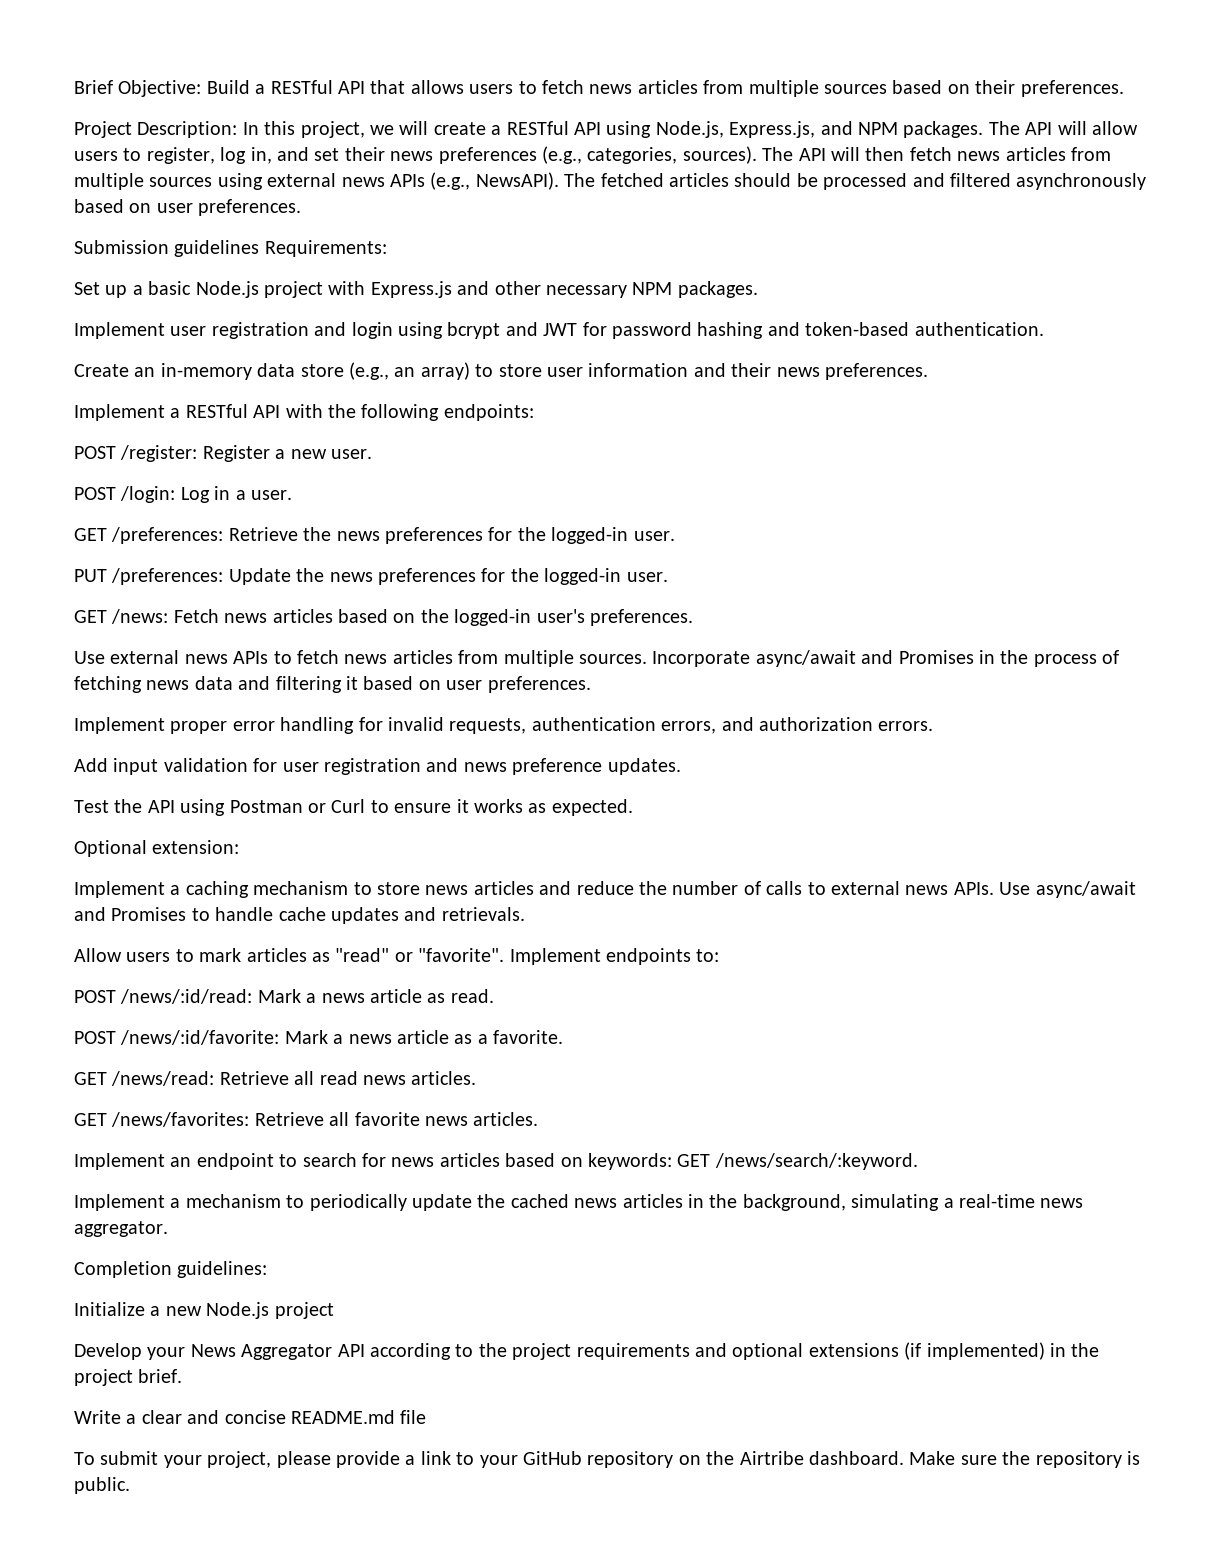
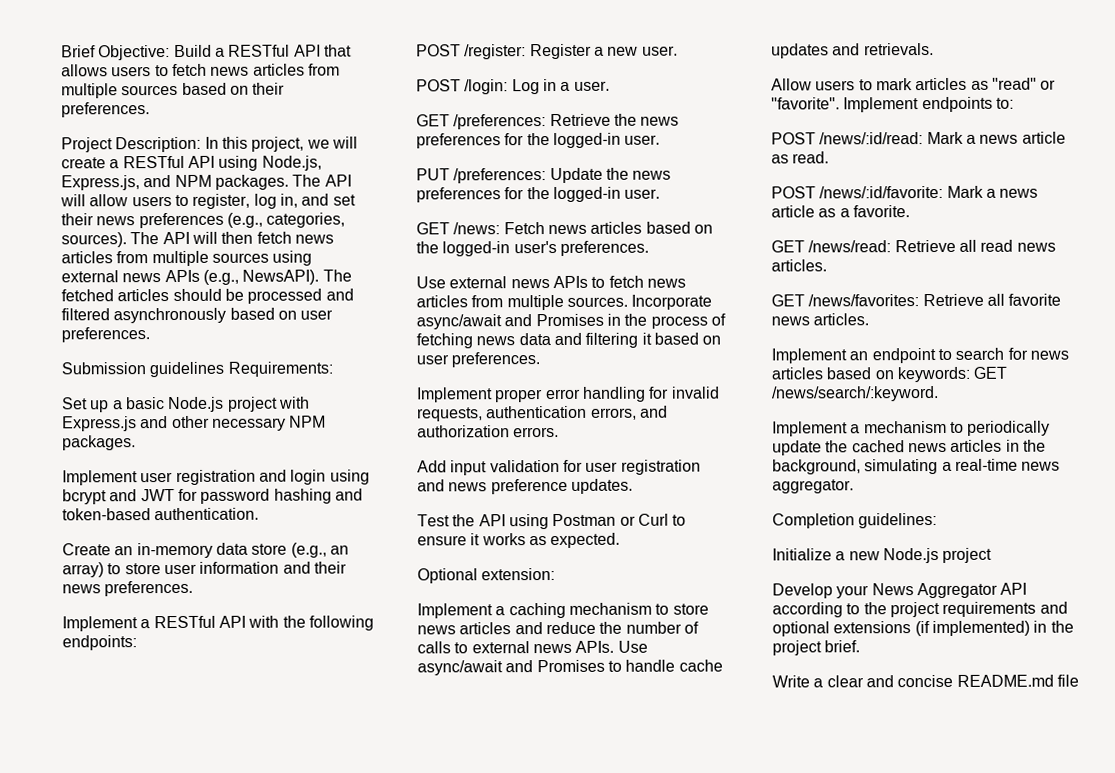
[74,1451,1140,1468] [74,1477,130,1494] // To submit your project, please provide a link to your GitHub repository on the Airtribe dashboard. Make sure the repository is public. -> (1079, 680) none

